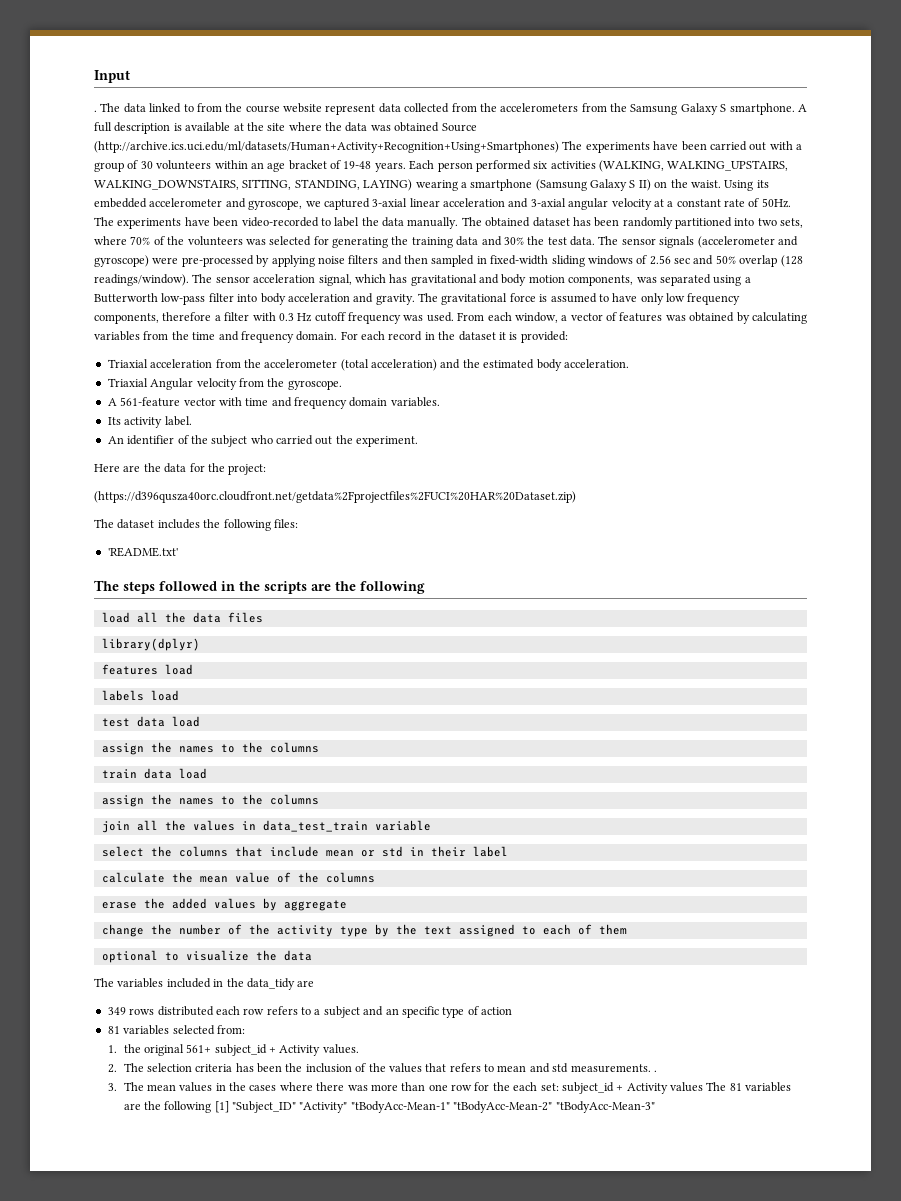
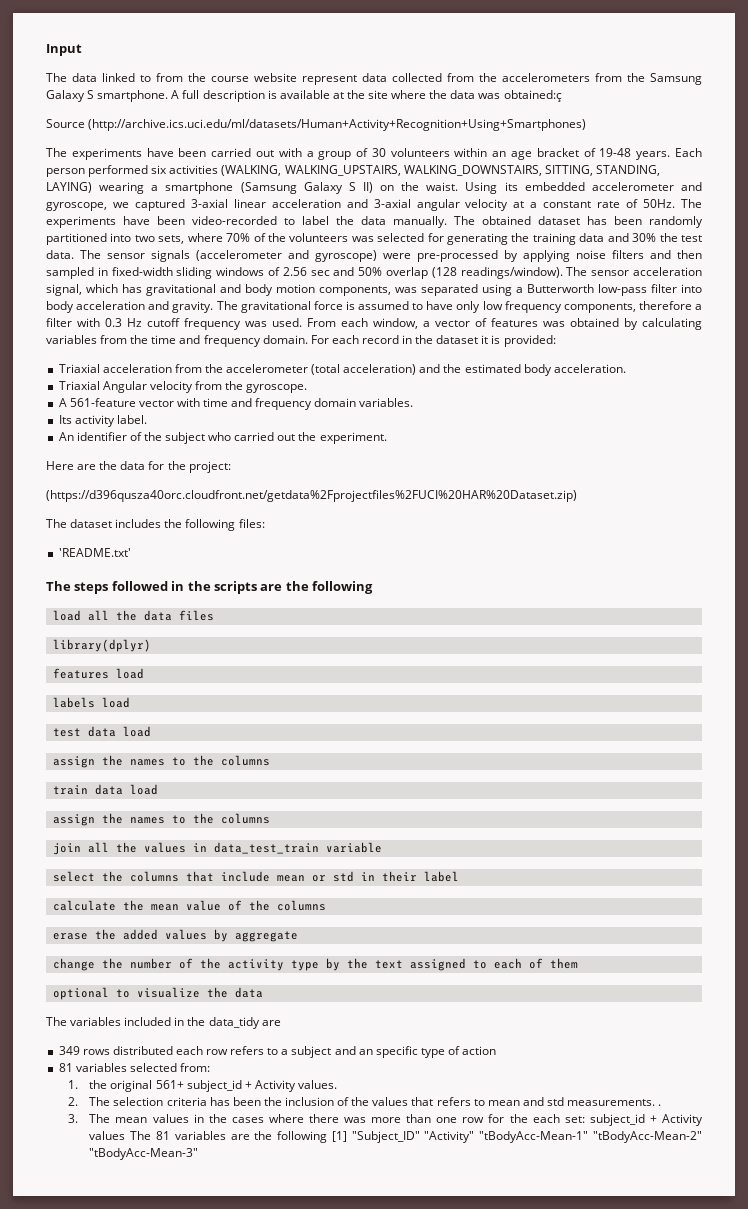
[94,110,97,112] . -> (82, 50) none
[394,122,440,132] obtained -> [503,90,562,102] obtained:ç //
(559, 147) none -> (587, 125) //

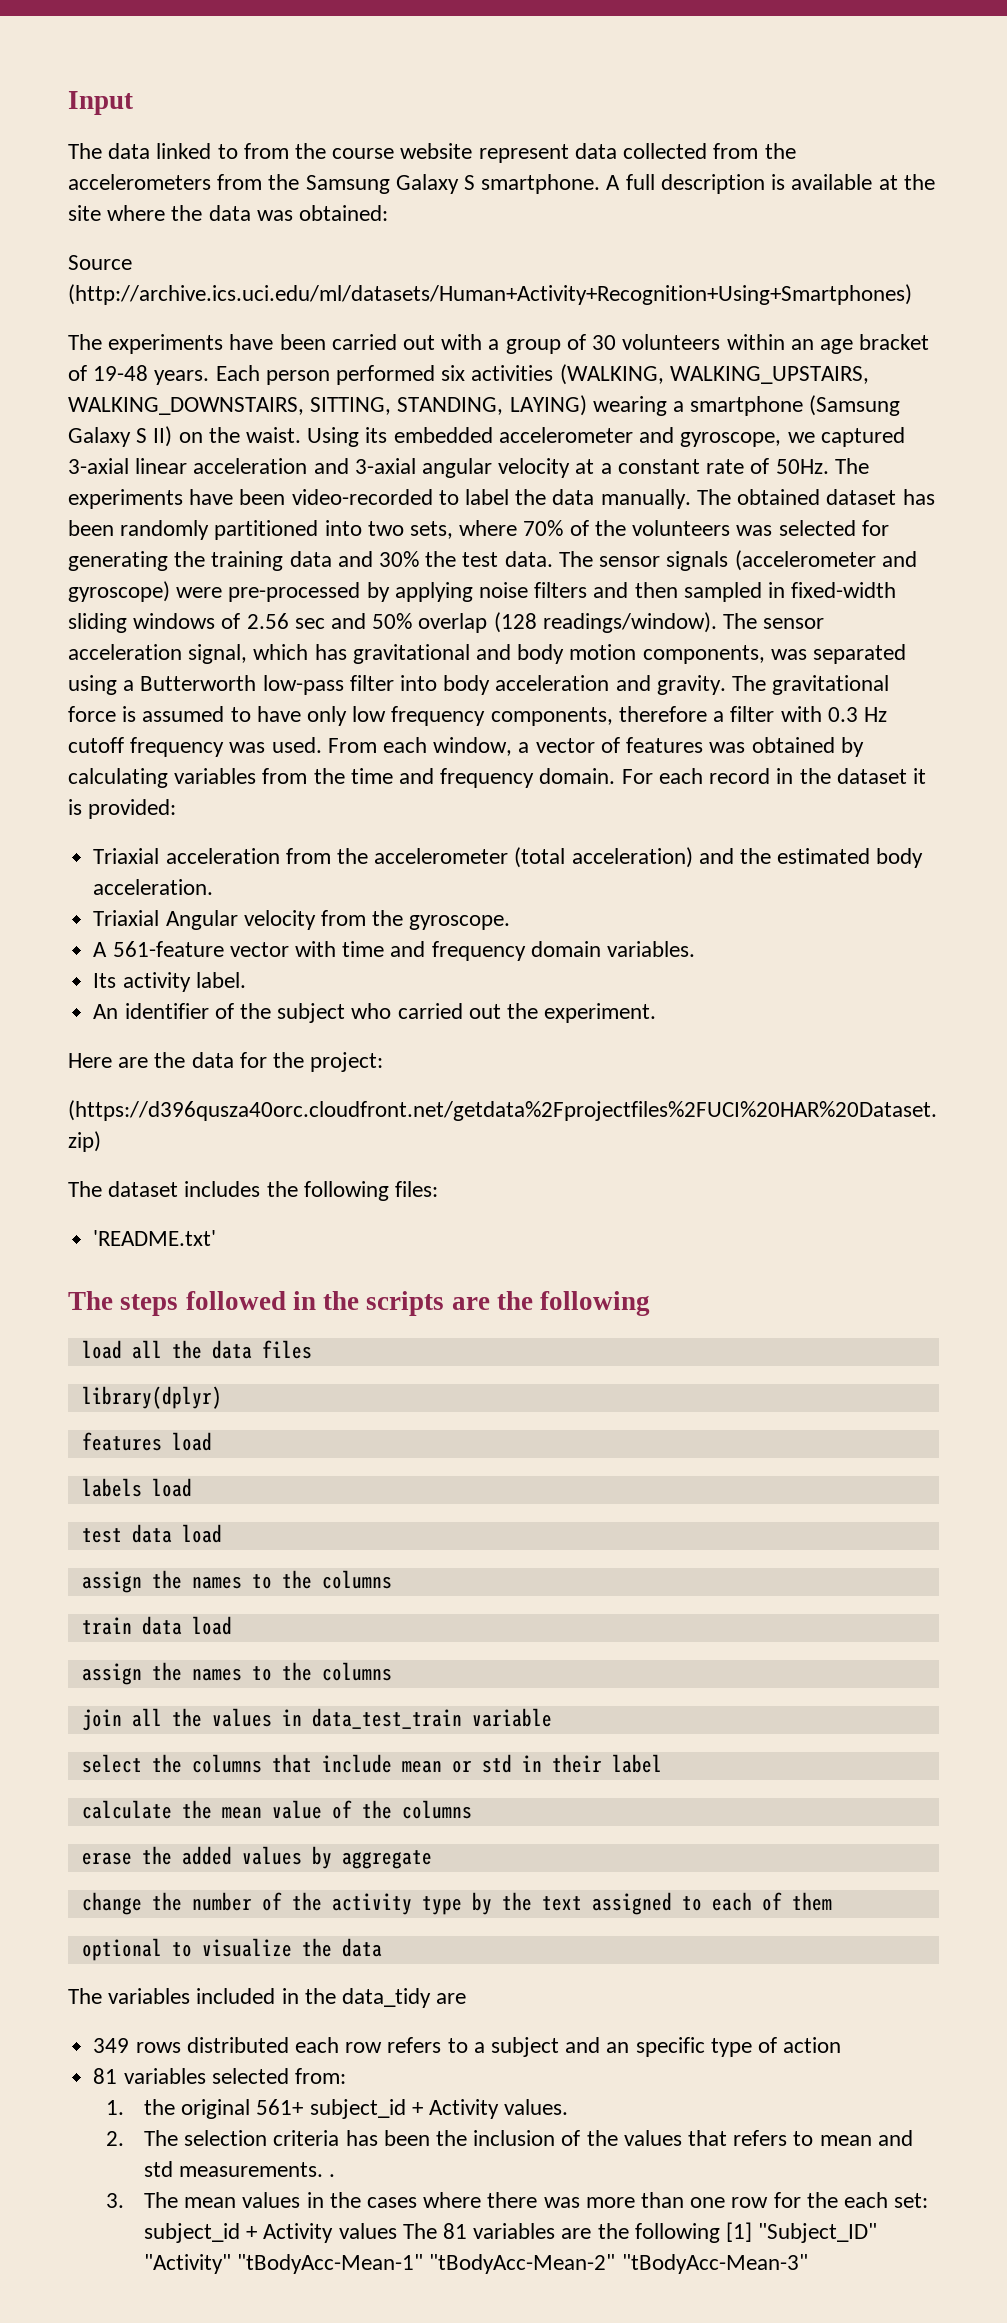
[503,90,562,102] obtained:ç -> [299,205,389,221] obtained:

